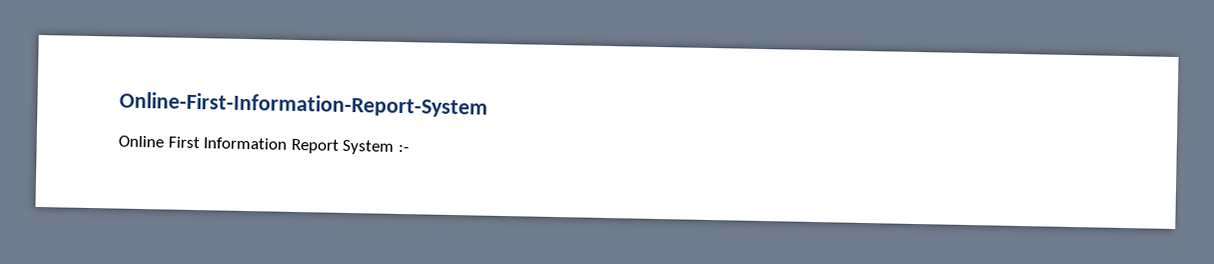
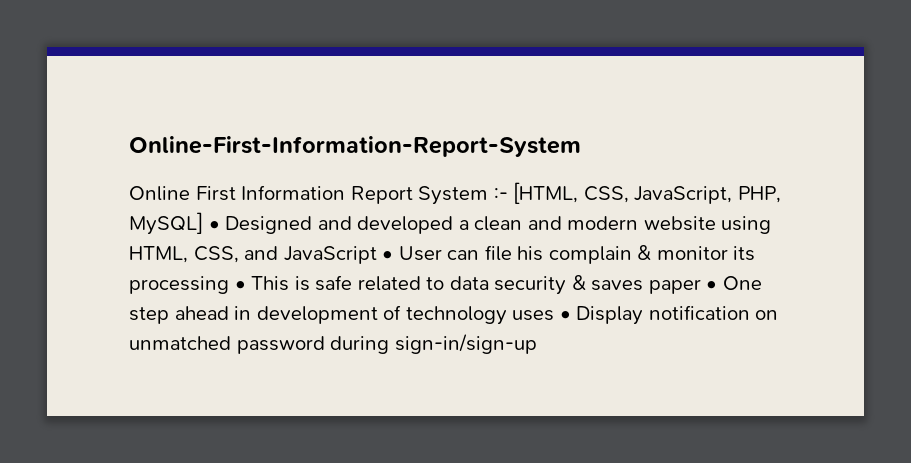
(409, 148) none -> [513,182,781,204] [129,212,772,235] [129,245,756,264] [129,275,762,295] [129,305,779,325] [129,334,537,354] [HTML, CSS, JavaScript, PHP, MySQL] • Designed and developed a clean and modern website using HTML, CSS, and JavaScript • User can file his complain & monitor its processing • This is safe related to data security & saves paper • One step ahead in development of technology uses • Display notification on unmatched password during sign-in/sign-up

